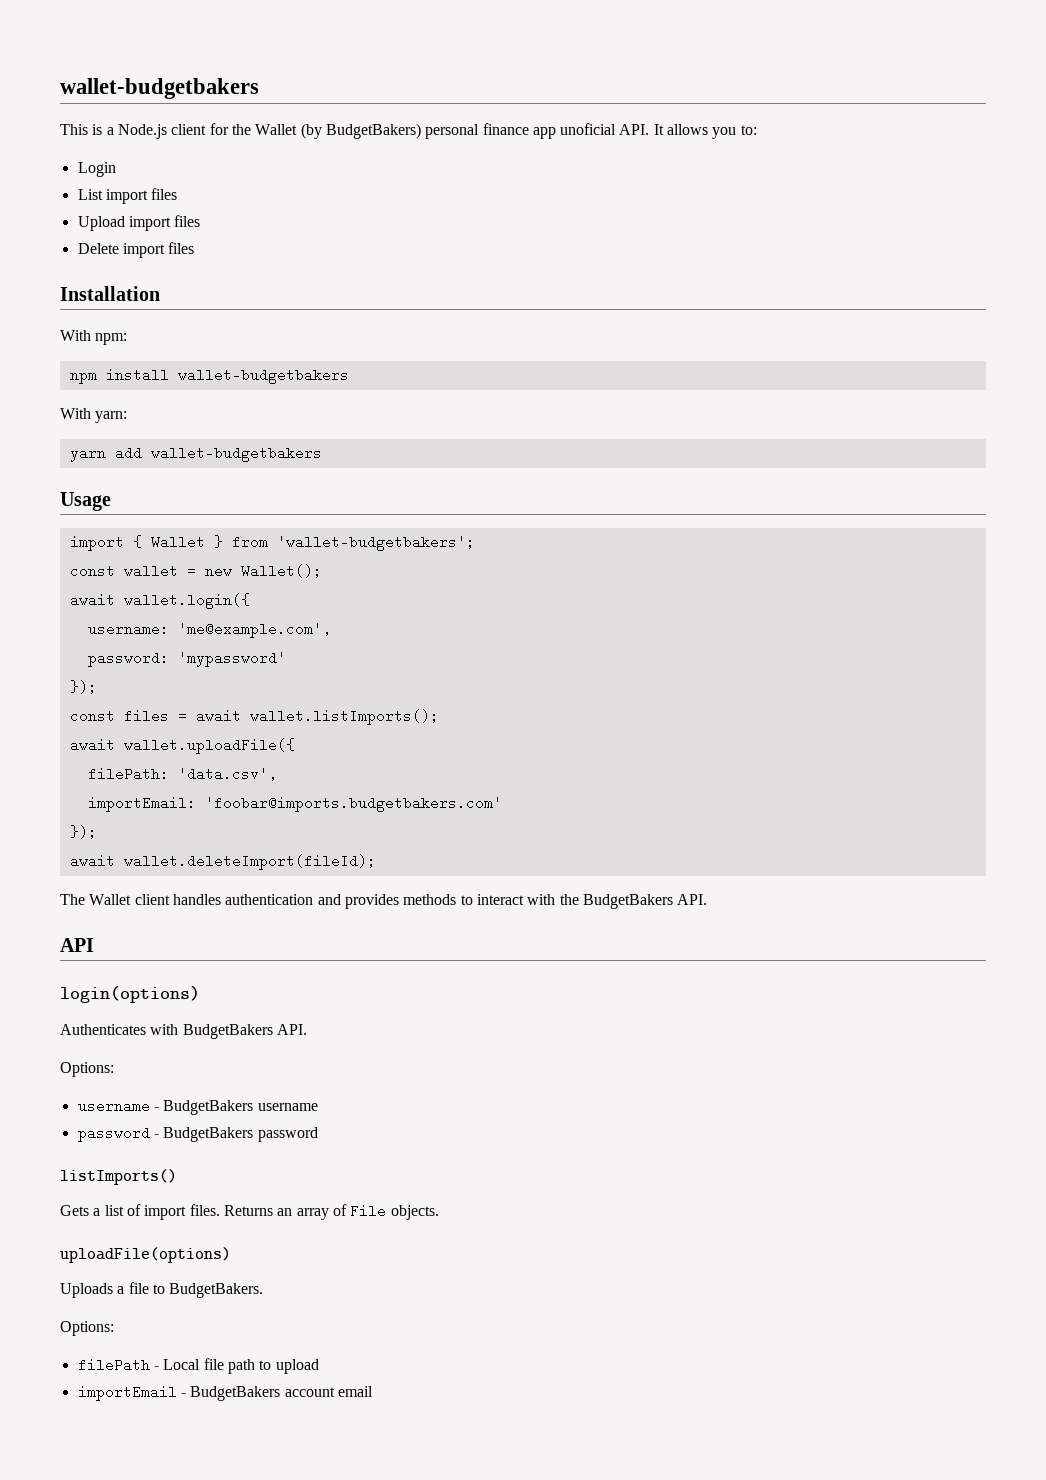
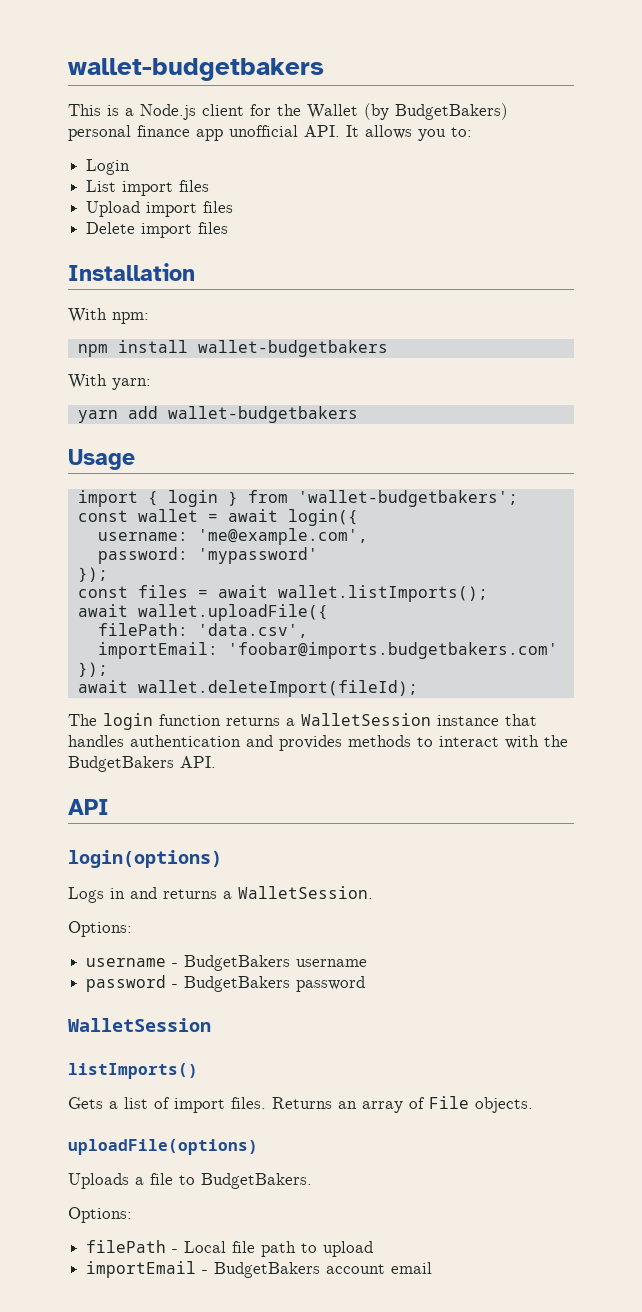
[560,123,617,135] unoficial -> [229,125,298,137] unofficial
[150,535,205,549] Wallet -> [167,490,218,507] login
[204,564,322,578] [69,593,250,609] new Wallet(); // await wallet.login({ -> [227,509,358,526] await login({
[89,894,170,905] Wallet client -> [103,713,537,730] login function returns a WalletSession instance that
[60,1024,307,1039] Authenticates with BudgetBakers API. -> [68,886,373,903] Logs in and returns a WalletSession.
(318, 1134) none -> [68,1018,211,1032] // WalletSession

